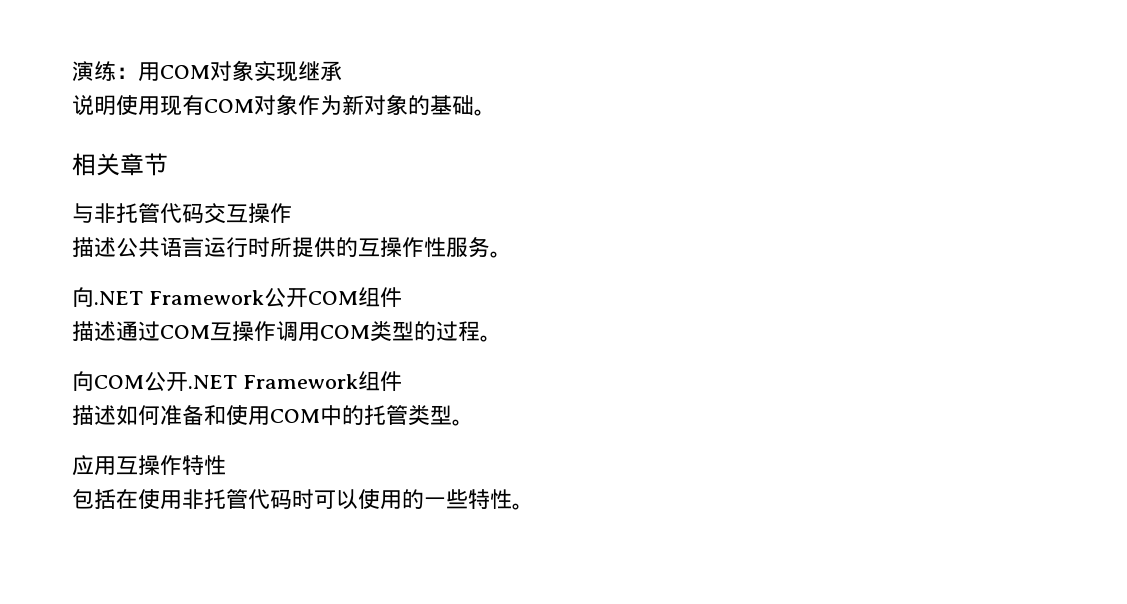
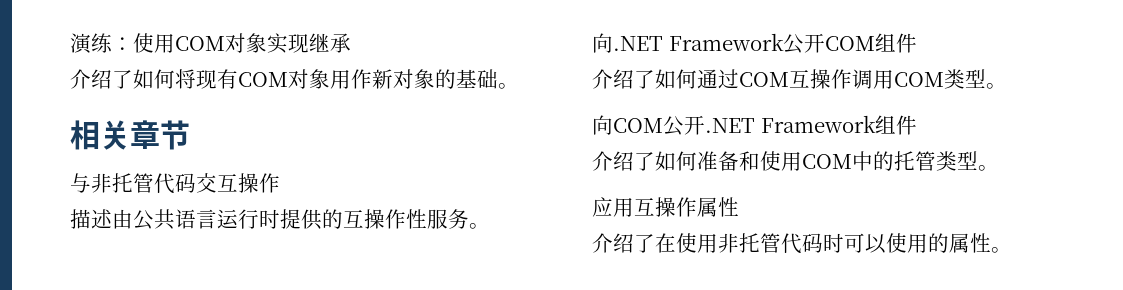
(138, 73) none -> [133,33,154,53] 使
[72,95,160,116] 说明使用 -> [70,69,196,89] 介绍了如何将
[298,95,342,115] 作为 -> [330,69,372,89] 用作
(116, 247) none -> [112,209,133,229] 由
[270,237,292,257] 所 -> (280, 219) none
[72,321,116,341] 描述 -> [592,69,697,89] 介绍了如何
[414,321,480,341] 的过程 -> (986, 78) none
[72,405,116,425] 描述 -> [592,151,655,171] 介绍了
[182,455,204,475] 特 -> [697,197,718,217] 属
[72,489,116,509] 包括 -> [592,233,655,253] 介绍了
[424,489,490,509] 一些特 -> [949,233,970,253] 属

